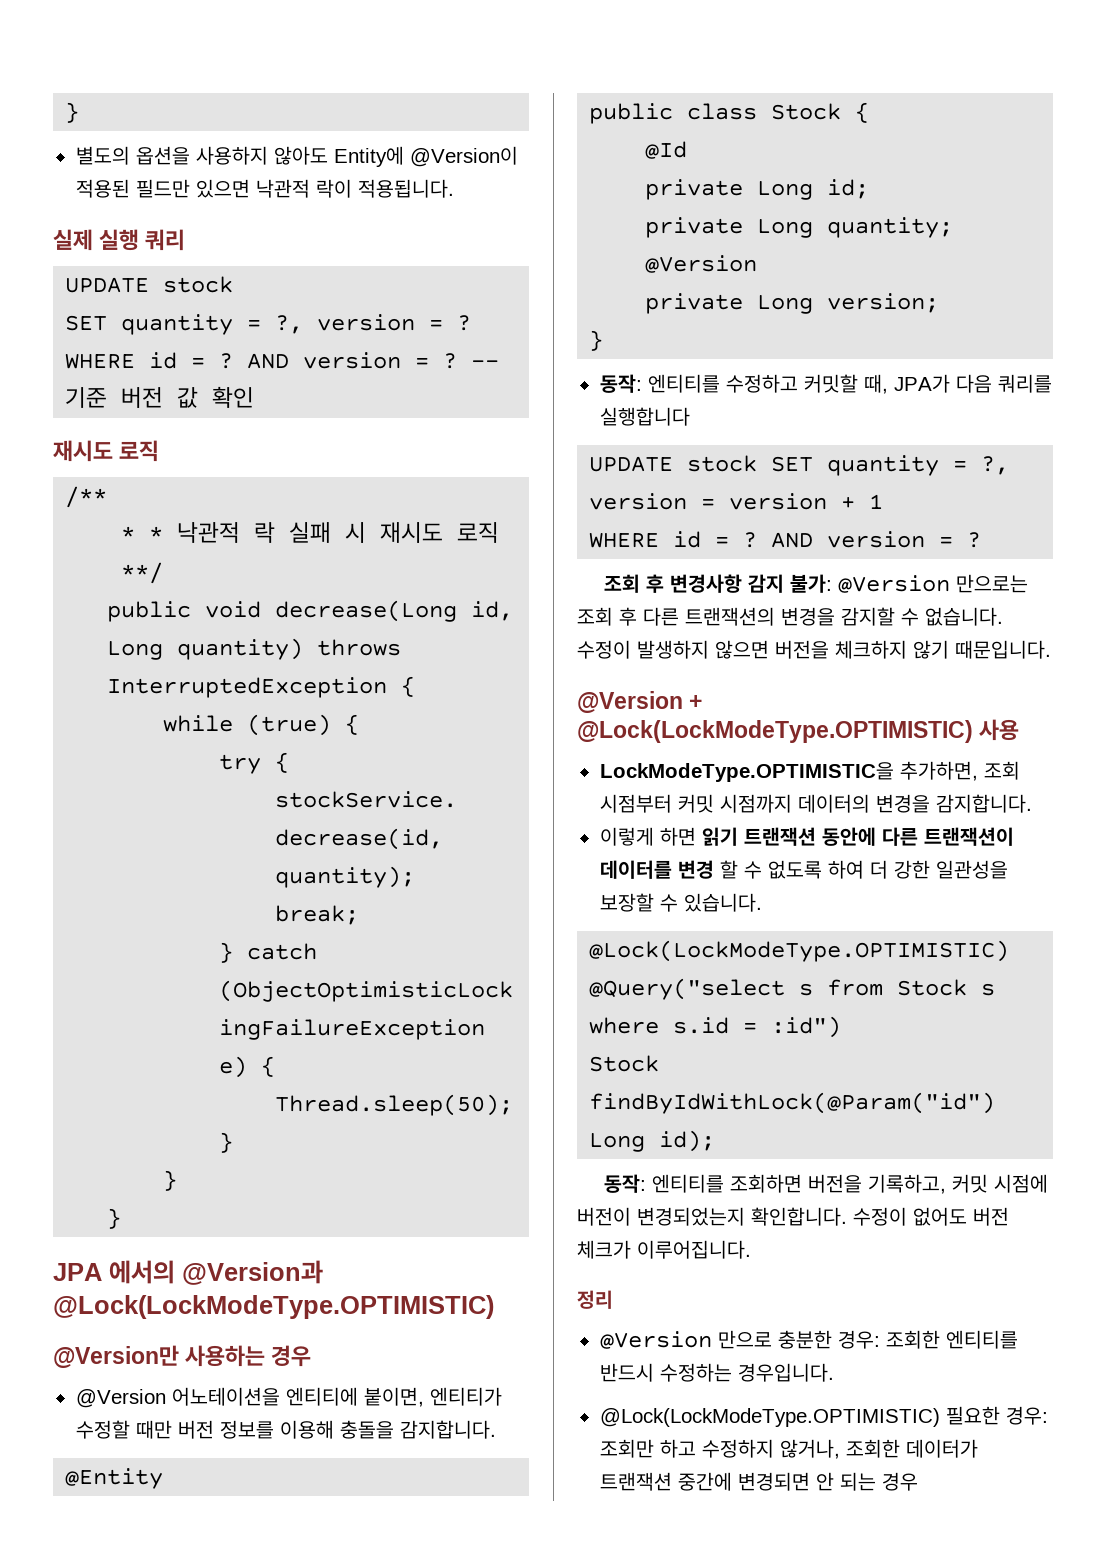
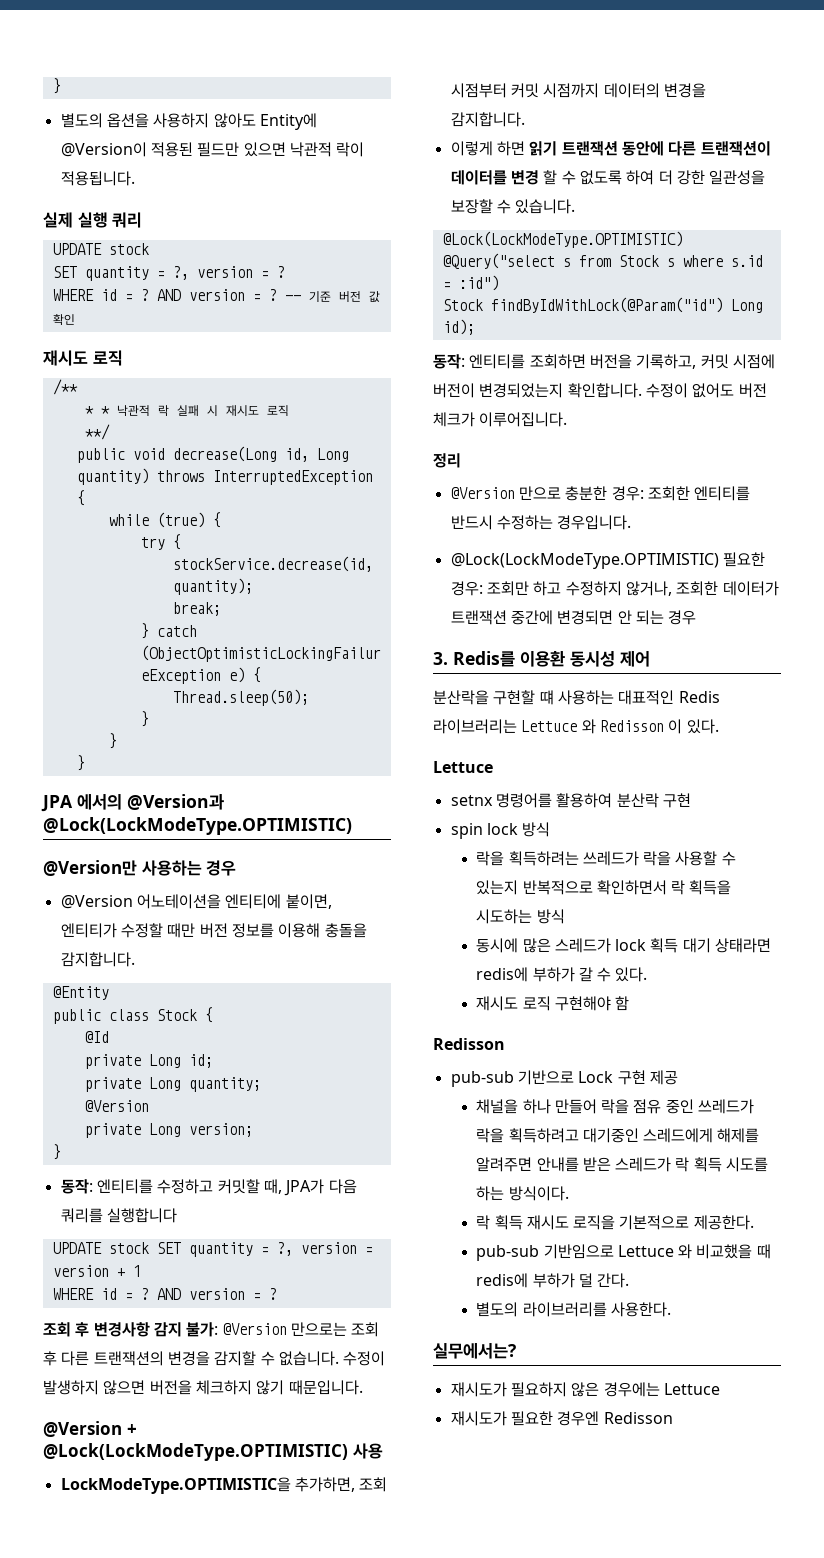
(918, 1481) none -> [433,650,650,667] [433,690,720,705] [433,719,719,734] [433,761,493,773] [450,793,691,808] [450,822,551,839] [476,851,736,866] [476,880,732,895] [476,909,565,924] [476,938,772,953] [476,967,648,982] [476,996,630,1011] [433,1038,505,1050] [450,1070,678,1087] [476,1099,755,1114] [476,1128,760,1143] [476,1157,769,1172] [476,1186,569,1201] [476,1215,754,1230] [476,1244,771,1261] [476,1273,630,1288] [476,1302,671,1317] [433,1343,516,1359] [450,1382,720,1397] [450,1411,673,1426] // 3. Redis를 이용환 동시성 제어 // 분산락을 구현할 떄 사용하는 대표적인 Redis 라이브러리는 Lettuce 와 Redisson 이 있다. // Lettuce // setnx 명령어를 활용하여 분산락 구현 // spin lock 방식 // 락을 획득하려는 쓰레드가 락을 사용할 수 있는지 반복적으로 확인하면서 락 획득을 시도하는 방식 // 동시에 많은 스레드가 lock 획득 대기 상태라면 redis에 부하가 갈 수 있다. // 재시도 로직 구현해야 함 // Redisson // pub-sub 기반으로 Lock 구현 제공 // 채널을 하나 만들어 락을 점유 중인 쓰레드가 락을 획득하려고 대기중인 스레드에게 해제를 알려주면 안내를 받은 스레드가 락 획득 시도를 하는 방식이다. // 락 획득 재시도 로직을 기본적으로 제공한다. // pub-sub 기반임으로 Lettuce 와 비교했을 때 redis에 부하가 덜 간다. // 별도의 라이브러리를 사용한다. // 실무에서는? // 재시도가 필요하지 않은 경우에는 Lettuce // 재시도가 필요한 경우엔 Redisson

